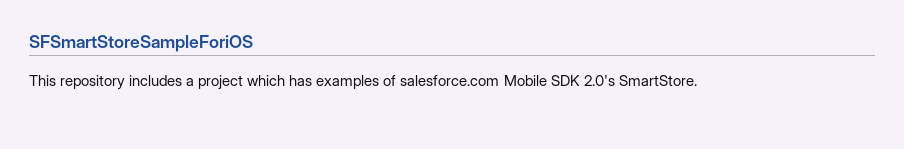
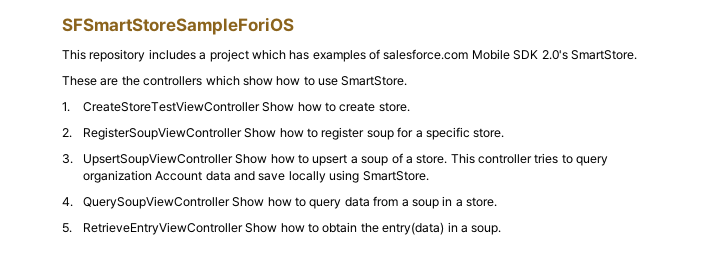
(697, 80) none -> [62,75,408,86] [62,101,410,112] [62,127,505,140] [62,153,609,166] [82,170,429,183] [62,196,498,209] [62,222,502,235] // These are the controllers which show how to use SmartStore. // 1. CreateStoreTestViewController Show how to create store. // 2. RegisterSoupViewController Show how to register soup for a specific store. // 3. UpsertSoupViewController Show how to upsert a soup of a store. This controller tries to query organization Account data and save locally using SmartStore. // 4. QuerySoupViewController Show how to query data from a soup in a store. // 5. RetrieveEntryViewController Show how to obtain the entry(data) in a soup.

